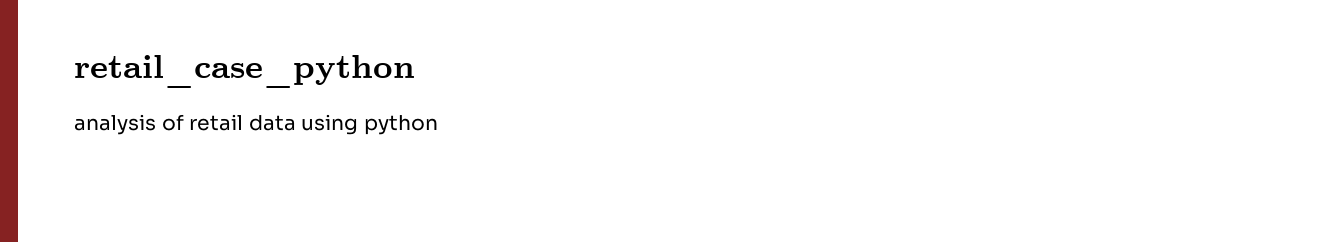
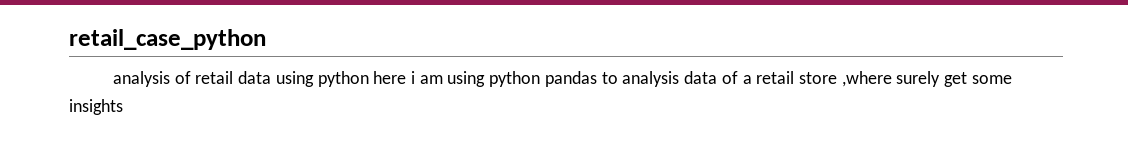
(438, 125) none -> [373,71,1012,87] [69,99,123,115] here i am using python pandas to analysis data of a retail store ,where surely get some insights

